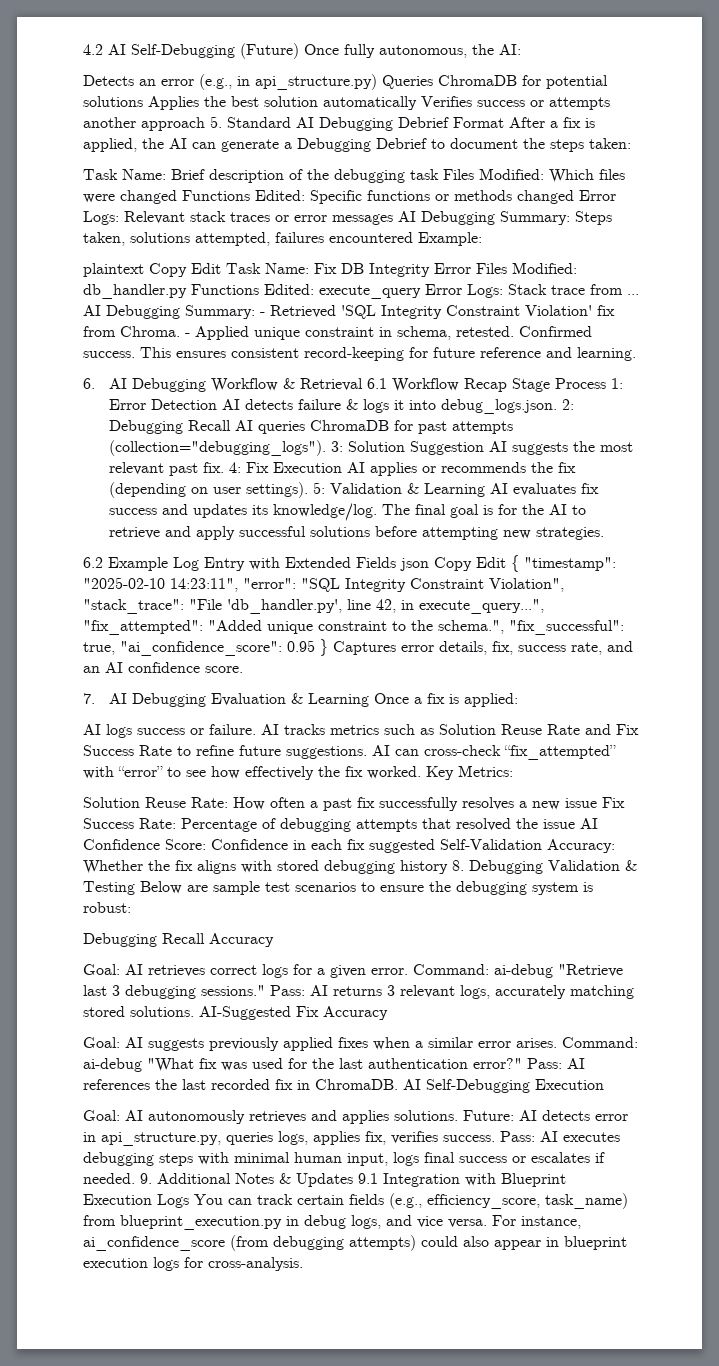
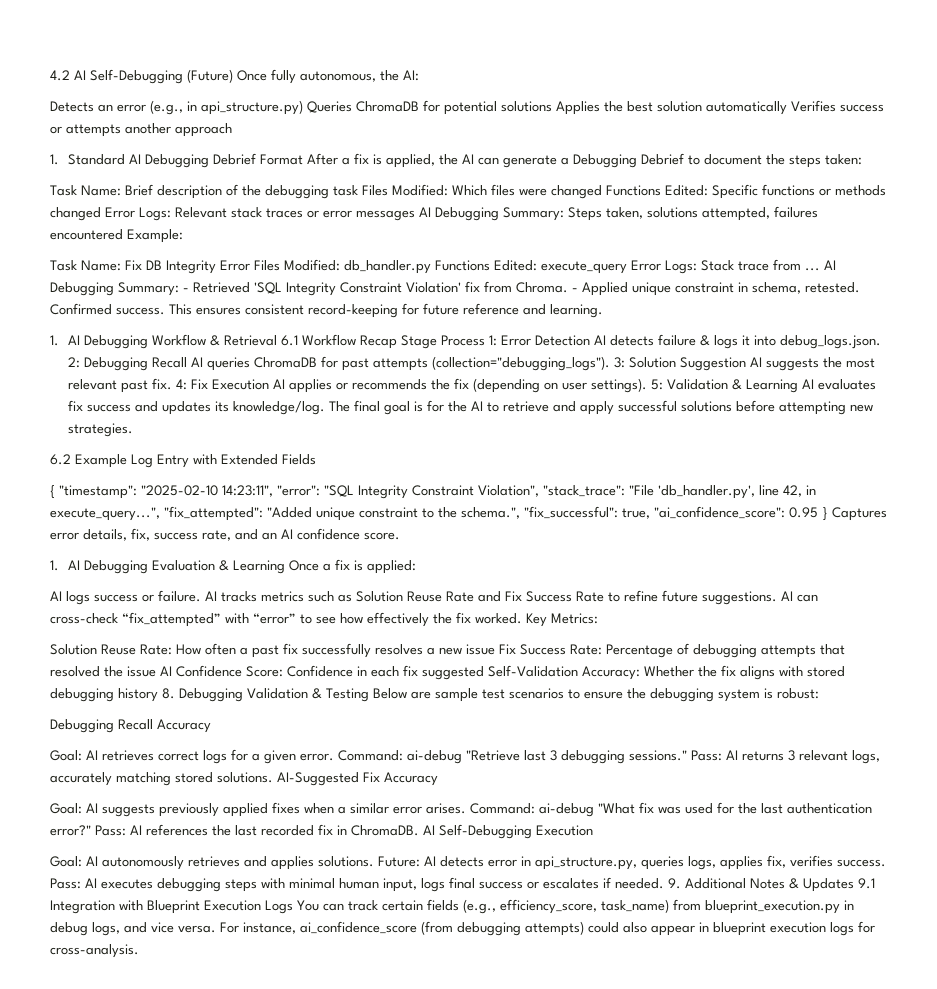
[210,116,222,128] 5. -> [50,154,59,165] // 1.
[83,263,221,277] plaintext Copy Edit -> (183, 236) none
[83,378,95,389] 6. -> [50,335,59,346] 1.
[400,557,506,571] json Copy Edit -> (316, 459) //
[83,693,95,704] 7. -> [50,560,59,571] 1.

